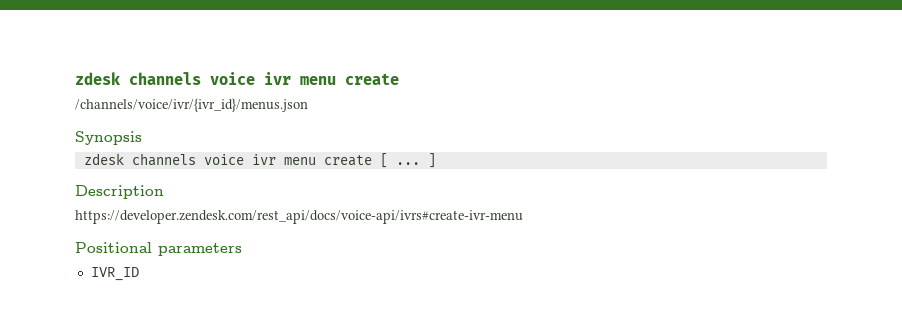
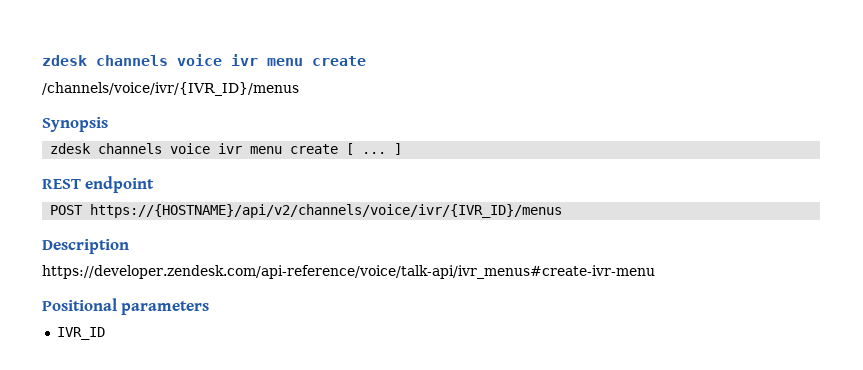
[75,98,308,112] /channels/voice/ivr/{ivr_id}/menus.json -> [42,82,299,96] /channels/voice/ivr/{IVR_ID}/menus
(436, 160) none -> [42,176,155,193] [50,204,563,218] // REST endpoint // POST https://{HOSTNAME}/api/v2/channels/voice/ivr/{IVR_ID}/menus
[75,210,523,224] https://developer.zendesk.com/rest_api/docs/voice-api/ivrs#create-ivr-menu -> [42,265,655,279] https://developer.zendesk.com/api-reference/voice/talk-api/ivr_menus#create-ivr-menu

